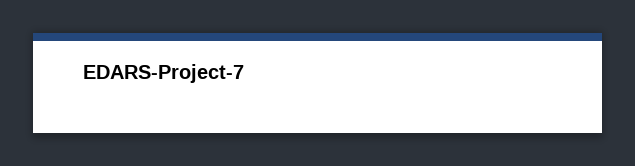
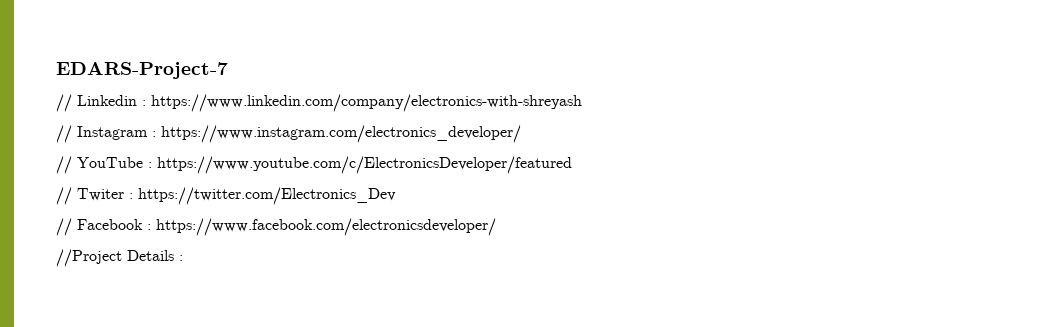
(244, 73) none -> [56,94,582,112] [56,125,521,143] [56,156,572,174] [56,187,396,205] [56,218,496,236] [56,249,183,267] // // Linkedin : https://www.linkedin.com/company/electronics-with-shreyash // // Instagram : https://www.instagram.com/electronics_developer/ // // YouTube : https://www.youtube.com/c/ElectronicsDeveloper/featured // // Twiter : https://twitter.com/Electronics_Dev // // Facebook : https://www.facebook.com/electronicsdeveloper/ // //Project Details :

